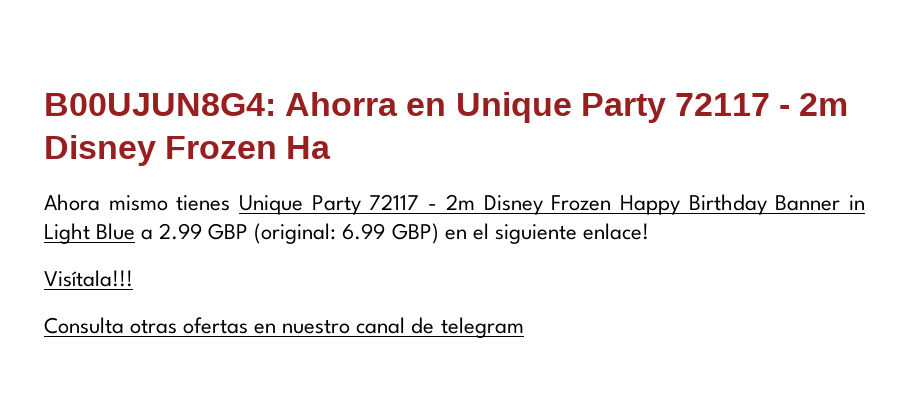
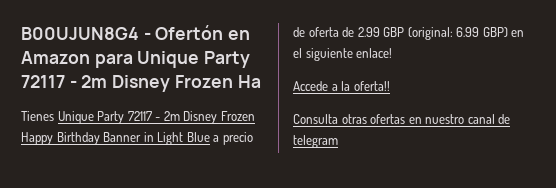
[44,92,447,116] B00UJUN8G4: Ahorra en -> [21,25,251,40] [21,51,133,68] B00UJUN8G4 - Ofertón en Amazon para
[44,194,231,211] Ahora mismo tienes -> [21,111,54,121] Tienes
(154, 234) none -> [222,132,253,145] [293,27,355,37] precio de oferta de
[44,270,133,287] Visítala!!! -> [293,81,390,91] Accede a la oferta!!

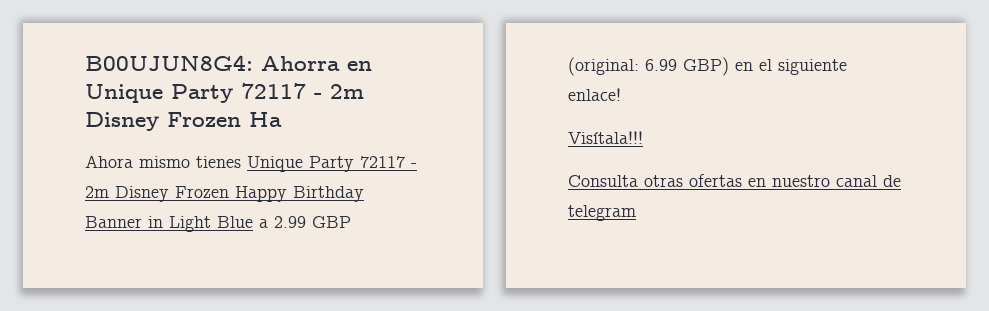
[21,25,251,40] [21,51,133,68] B00UJUN8G4 - Ofertón en Amazon para -> [85,55,372,71] B00UJUN8G4: Ahorra en
[21,111,54,121] Tienes -> [85,155,241,168] Ahora mismo tienes
[222,132,253,145] [293,27,355,37] precio de oferta de -> (268, 223) none
[293,81,390,91] Accede a la oferta!! -> [568,131,643,144] Visítala!!!

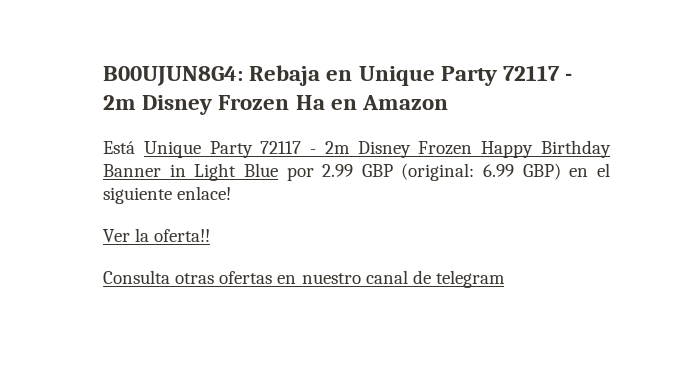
[261,56,340,71] Ahorra -> [249,65,321,86] Rebaja
[85,155,241,168] // Ahora mismo tienes -> [330,95,449,110] [103,141,135,154] en Amazon // Está
[259,219,268,228] a -> [286,167,314,181] por
[568,131,643,144] Visítala!!! -> [103,228,211,242] Ver la oferta!!

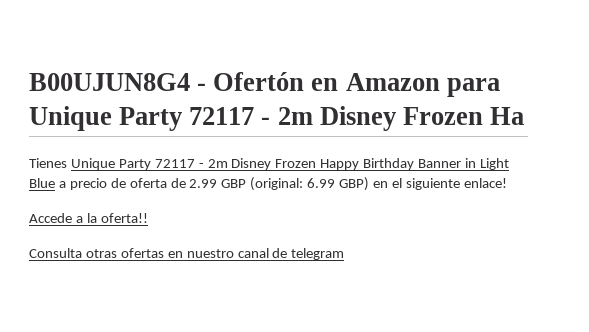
[103,65,353,86] B00UJUN8G4: Rebaja en -> [29,72,500,97] B00UJUN8G4 - Ofertón en Amazon para
[330,95,449,110] [103,141,135,154] en Amazon // Está -> [29,158,67,168] // Tienes
[286,167,314,181] por -> [58,178,186,190] a precio de oferta de
[103,229,130,242] Ver -> [29,213,83,223] Accede a

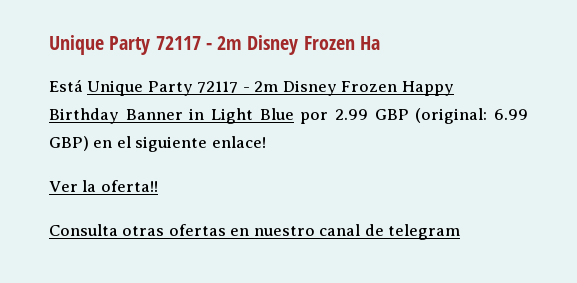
[29,72,500,97] B00UJUN8G4 - Ofertón en Amazon para -> (49, 45) none
[29,158,67,168] Tienes -> [49,79,83,92] Está
[58,178,186,190] a precio de oferta de -> [300,112,329,124] por
[29,213,83,223] Accede a -> [49,181,78,192] Ver

